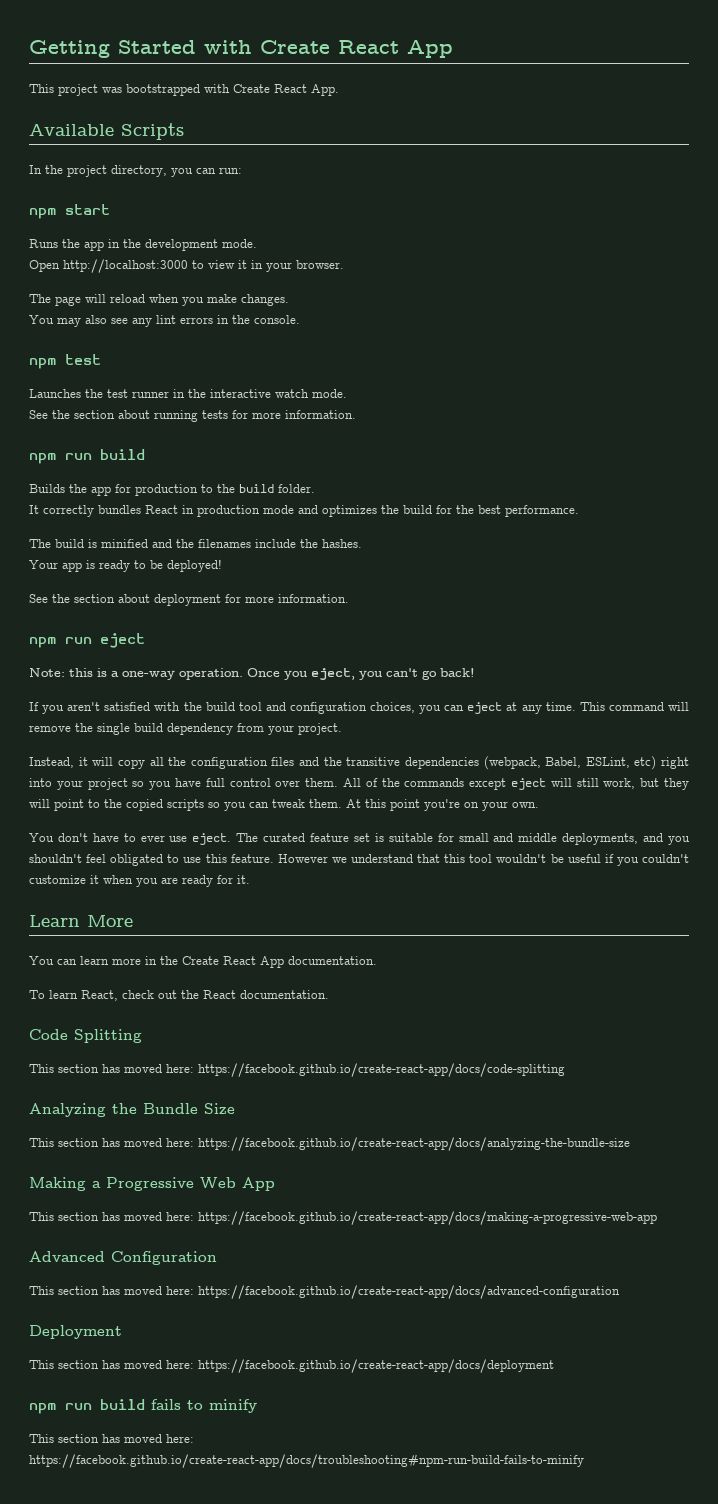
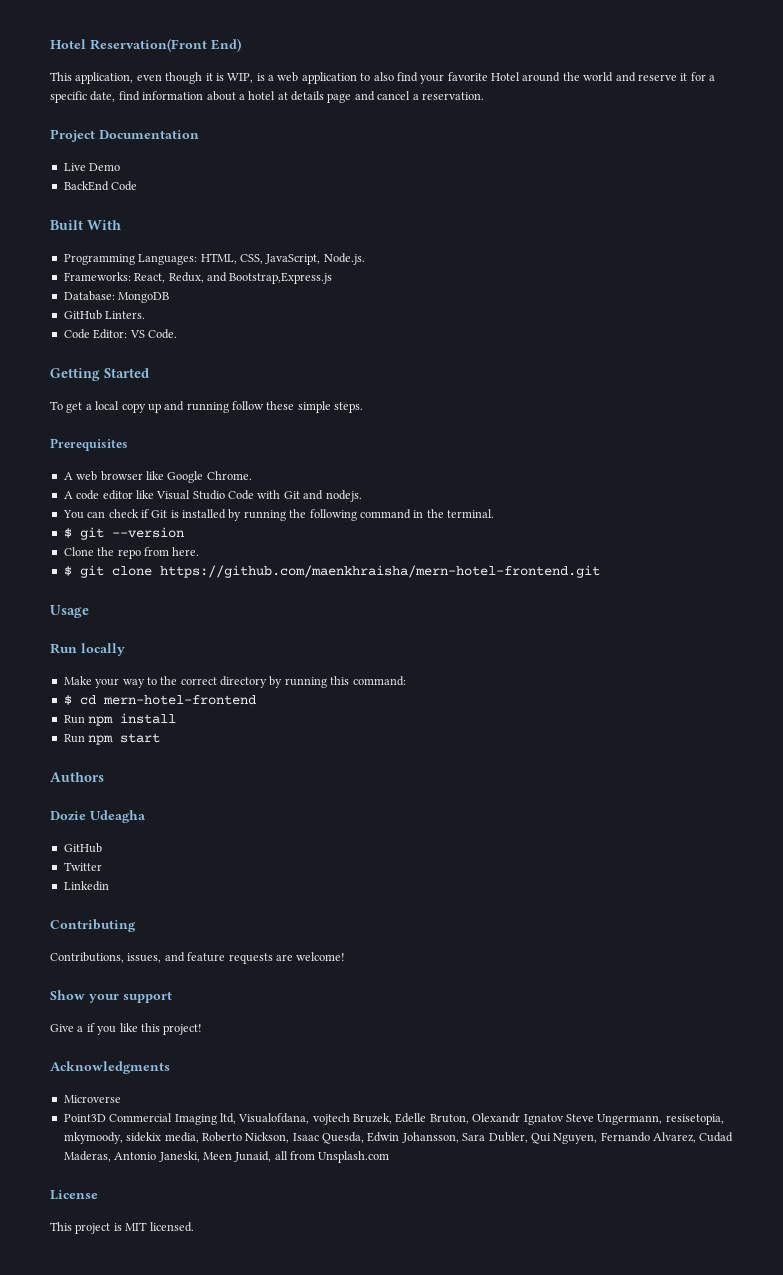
[29,40,453,58] [29,84,339,96] [29,123,184,140] [29,165,242,177] [29,204,110,219] [29,239,257,251] [29,259,344,273] [29,294,289,306] [29,315,300,327] [29,354,101,369] [29,389,347,398] [29,410,356,422] [29,449,145,464] [29,484,315,496] [29,505,579,517] [29,539,362,548] [29,559,222,572] [29,594,349,606] [29,633,145,648] [29,668,475,680] [29,702,689,714] [29,723,342,735] [29,756,689,770] [29,778,689,790] [29,799,539,811] [29,833,691,845] [29,854,689,866] [29,875,250,887] [29,915,133,927] [29,956,377,968] [29,990,329,1001] [29,1029,142,1043] [29,1063,565,1077] [29,1103,235,1117] [29,1137,630,1151] [29,1177,275,1191] [29,1211,657,1225] [29,1251,217,1265] [29,1285,620,1299] [29,1325,122,1339] [29,1359,554,1373] [29,1399,257,1414] [29,1434,194,1443] [29,1454,584,1468] Getting Started with Create React App // This project was bootstrapped with Create React App. // Available Scripts // In the project directory, you can run: // npm start // Runs the app in the development mode. // Open http://localhost:3000 to view it in your browser. // The page will reload when you make changes. // You may also see any lint errors in the console. // npm test // Launches the test runner in the interactive watch mode. // See the section about running tests for more information. // npm run build // Builds the app for production to the build folder. // It correctly bundles React in production mode and optimizes the build for the best performance. // The build is minified and the filenames include the hashes. // Your app is ready to be deployed! // See the section about deployment for more information. // npm run eject // Note: this is a one-way operation. Once you eject, you can't go back! // If you aren't satisfied with the build tool and configuration choices, you can eject at any time. This command will remove the single build dependency from your project. // Instead, it will copy all the configuration files and the transitive dependencies (webpack, Babel, ESLint, etc) right into your project so you have full control over them. All of the commands except eject will still work, but they will point to the copied scripts so you can tweak them. At this point you're on your own. // You don't have to ever use eject. The curated feature set is suitable for small and middle deployments, and you shouldn't feel obligated to use this feature. However we understand that this tool wouldn't be useful if you couldn't customize it when you are ready for it. // Learn More // You can learn more in the Create React App documentation. // To learn React, check out the React documentation. // Code Splitting // This section has moved here: https://facebook.github.io/create-react-app/docs/code-splitting // Analyzing the Bundle Size // This section has moved here: https://facebook.github.io/create-react-app/docs/analyzing-the-bundle-size // Making a Progressive Web App // This section has moved here: https://facebook.github.io/create-react-app/docs/making-a-progressive-web-app // Advanced Configuration // This section has moved here: https://facebook.github.io/create-react-app/docs/advanced-configuration // Deployment // This section has moved here: https://facebook.github.io/create-react-app/docs/deployment // npm run build fails to minify // This section has moved here: https://facebook.github.io/create-react-app/docs/troubleshooting#npm-run-build-fails-to-minify -> [50,38,241,52] [50,72,715,84] [50,91,484,103] [50,129,199,142] [63,163,121,171] [63,181,138,191] [50,220,121,230] [63,253,365,265] [63,272,333,284] [63,291,170,303] [63,310,146,320] [63,329,177,339] [50,368,149,381] [50,401,364,413] [50,438,128,451] [63,471,252,483] [63,490,362,502] [62,509,494,521] [63,527,184,540] [63,547,200,559] [63,565,600,578] [50,605,89,618] [50,643,125,656] [63,676,406,688] [63,695,256,705] [63,713,177,726] [63,733,161,745] [50,772,104,782] [50,810,146,823] [63,843,102,853] [63,862,102,871] [63,881,109,891] [50,919,136,932] [50,952,346,964] [50,990,172,1003] [50,1023,203,1035] [50,1061,170,1074] [63,1095,121,1103] [63,1113,724,1125] [63,1132,734,1144] [63,1151,390,1163] [50,1190,98,1200] [50,1222,194,1234] Hotel Reservation(Front End) // This application, even though it is WIP, is a web application to also find your favorite Hotel around the world and reserve it for a specific date, find information about a hotel at details page and cancel a reservation. // Project Documentation // Live Demo // BackEnd Code // Built With // Programming Languages: HTML, CSS, JavaScript, Node.js. // Frameworks: React, Redux, and Bootstrap,Express.js // Database: MongoDB // GitHub Linters. // Code Editor: VS Code. // Getting Started // To get a local copy up and running follow these simple steps. // Prerequisites // A web browser like Google Chrome. // A code editor like Visual Studio Code with Git and nodejs. // You can check if Git is installed by running the following command in the terminal. // $ git --version // Clone the repo from here. // $ git clone https://github.com/maenkhraisha/mern-hotel-frontend.git // Usage // Run locally // Make your way to the correct directory by running this command: // $ cd mern-hotel-frontend // Run npm install // Run npm start // Authors // Dozie Udeagha // GitHub // Twitter // Linkedin // Contributing // Contributions, issues, and feature requests are welcome! // Show your support // Give a if you like this project! // Acknowledgments // Microverse // Point3D Commercial Imaging ltd, Visualofdana, vojtech Bruzek, Edelle Bruton, Olexandr Ignatov Steve Ungermann, resisetopia, mkymoody, sidekix media, Roberto Nickson, Isaac Quesda, Edwin Johansson, Sara Dubler, Qui Nguyen, Fernando Alvarez, Cudad Maderas, Antonio Janeski, Meen Junaid, all from Unsplash.com // License // This project is MIT licensed.

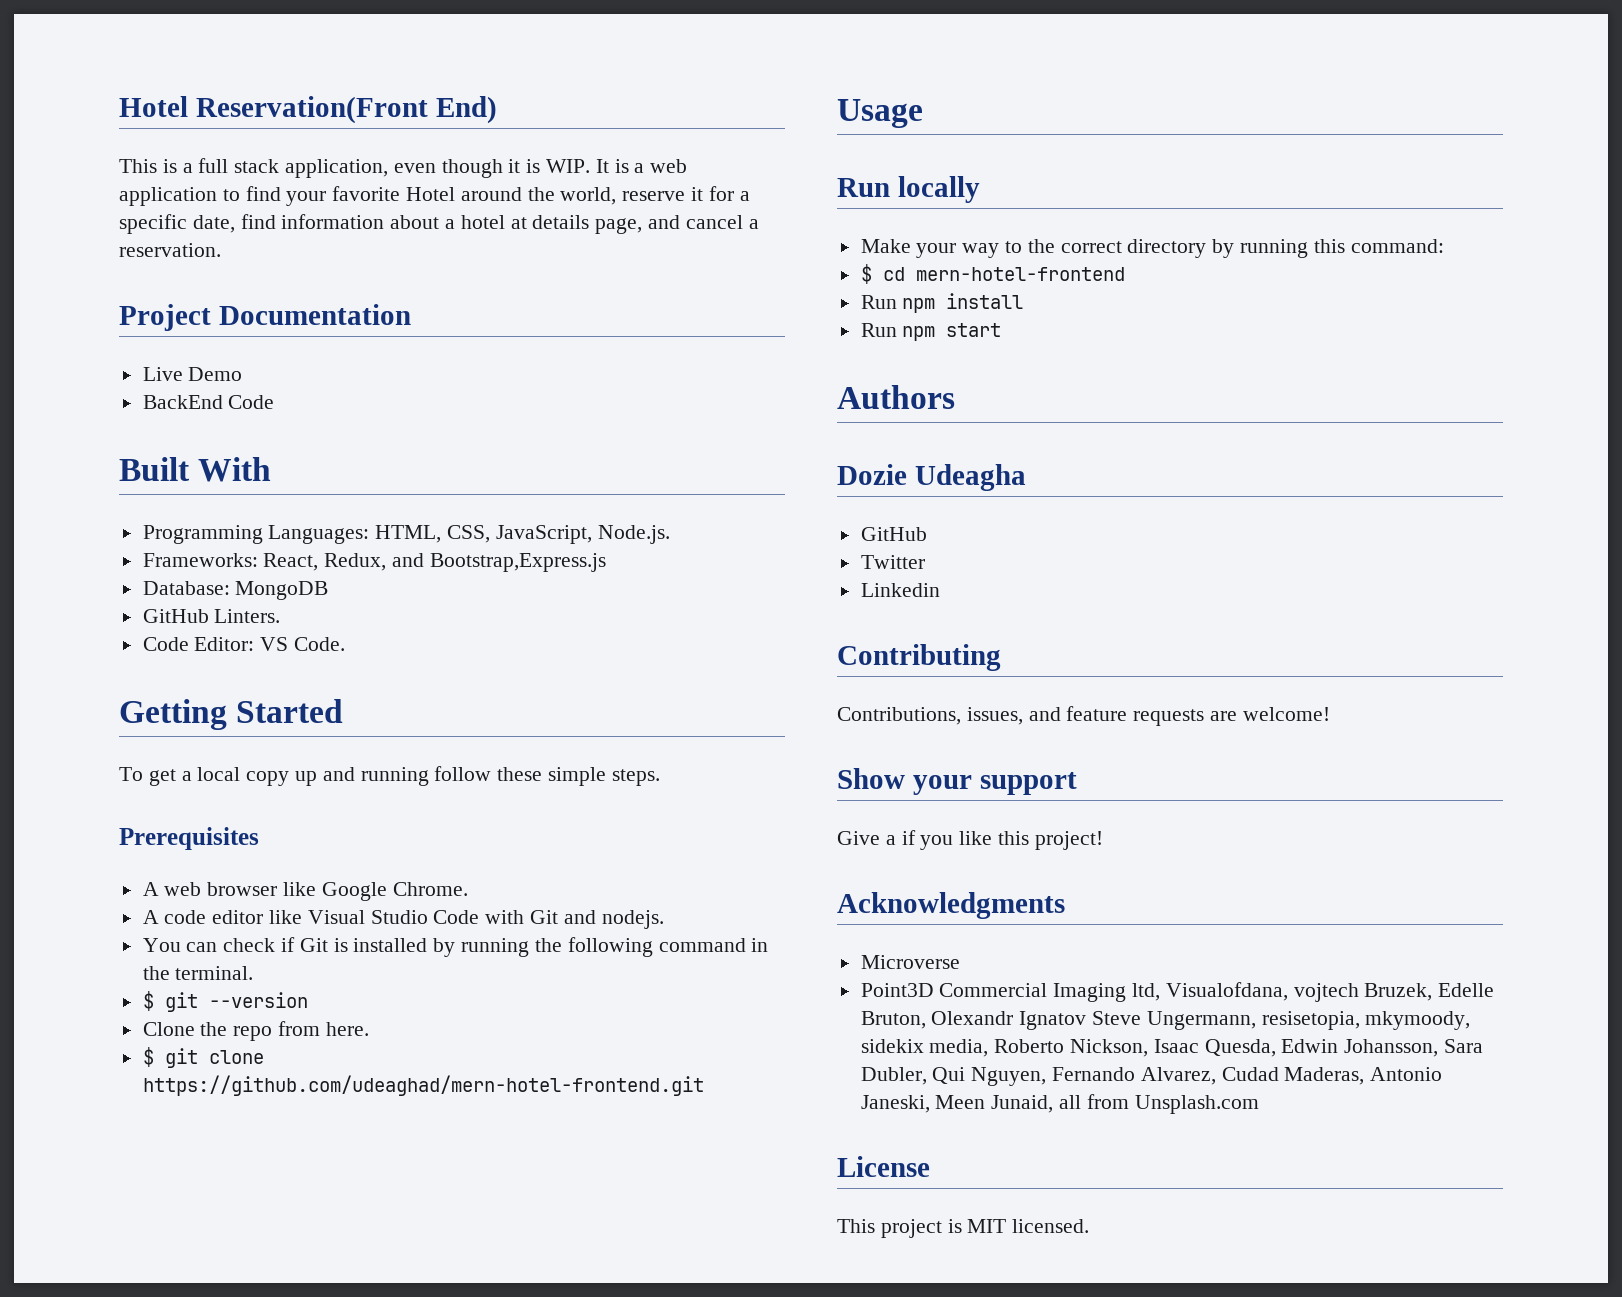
(72, 76) none -> [162,158,280,173] is a full stack
[227,73,254,83] WIP, -> [546,159,609,173] WIP. It
[373,72,394,81] also -> (240, 195) none
[583,72,636,82] world and -> [560,187,617,205] world,
[327,93,352,103] page -> [595,218,643,234] page,
[159,565,600,578] https://github.com/maenkhraisha/mern-hotel-frontend.git -> [142,1075,704,1096] https://github.com/udeaghad/mern-hotel-frontend.git

